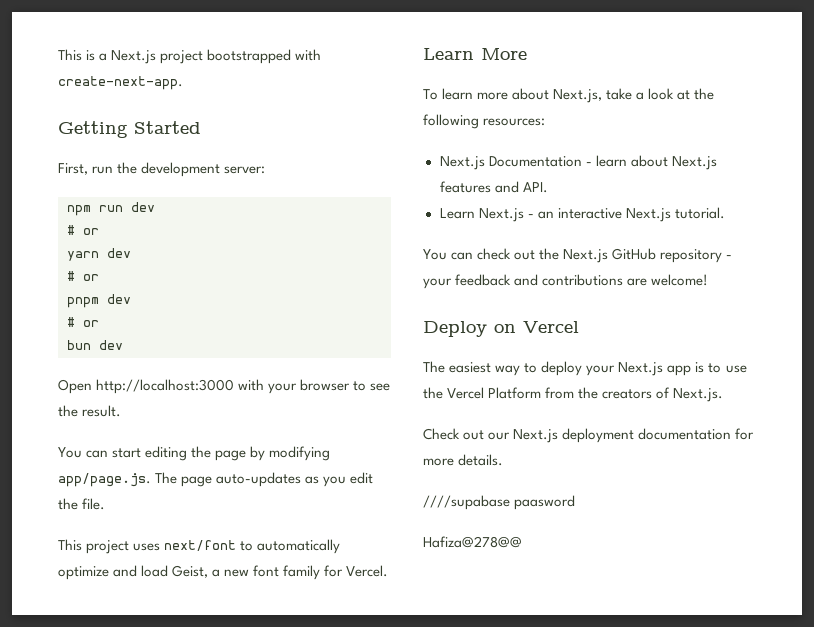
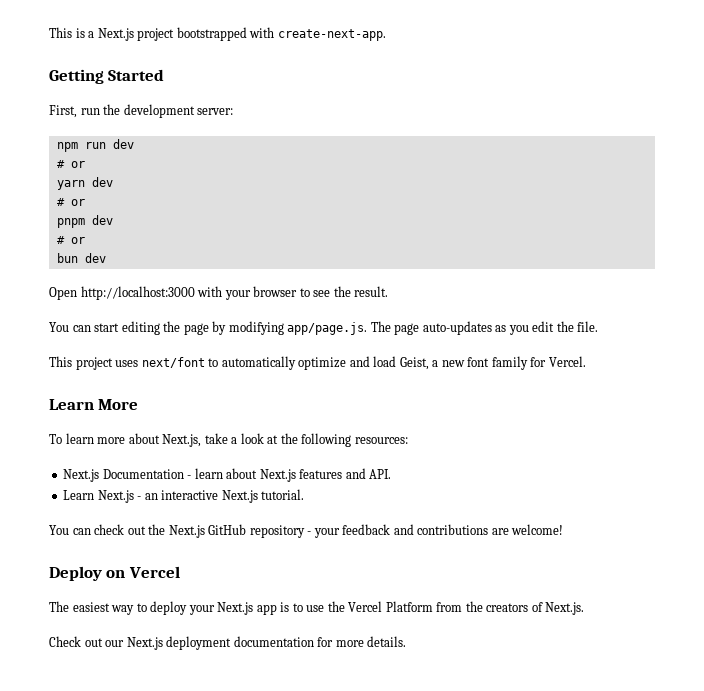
[423,495,576,510] [423,536,522,548] // ////supabase paasword // Hafiza@278@@ -> (407, 641) none

